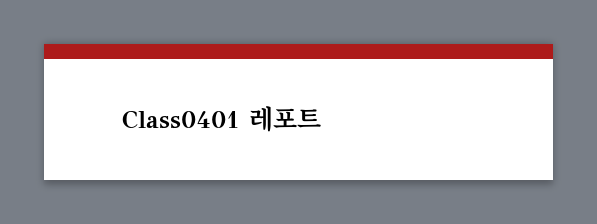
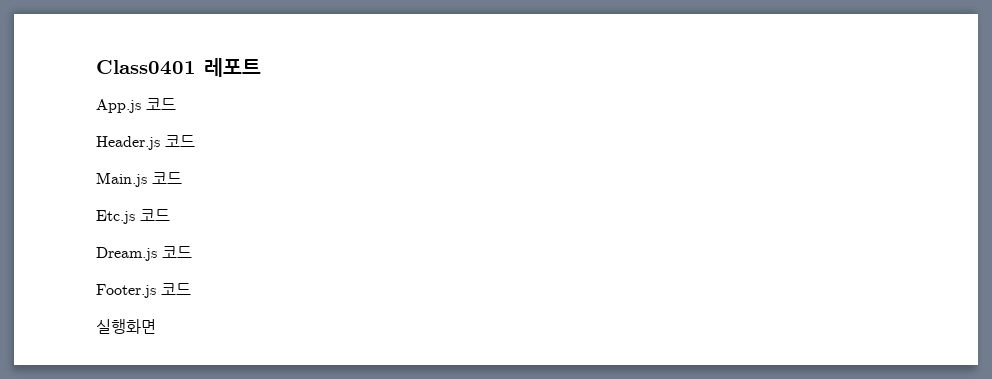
(321, 119) none -> [96,98,176,113] [96,135,195,150] [96,172,182,187] [96,209,170,224] [96,246,192,261] [96,283,191,298] [96,319,156,334] // App.js 코드 // Header.js 코드 // Main.js 코드 // Etc.js 코드 // Dream.js 코드 // Footer.js 코드 // 실행화면

